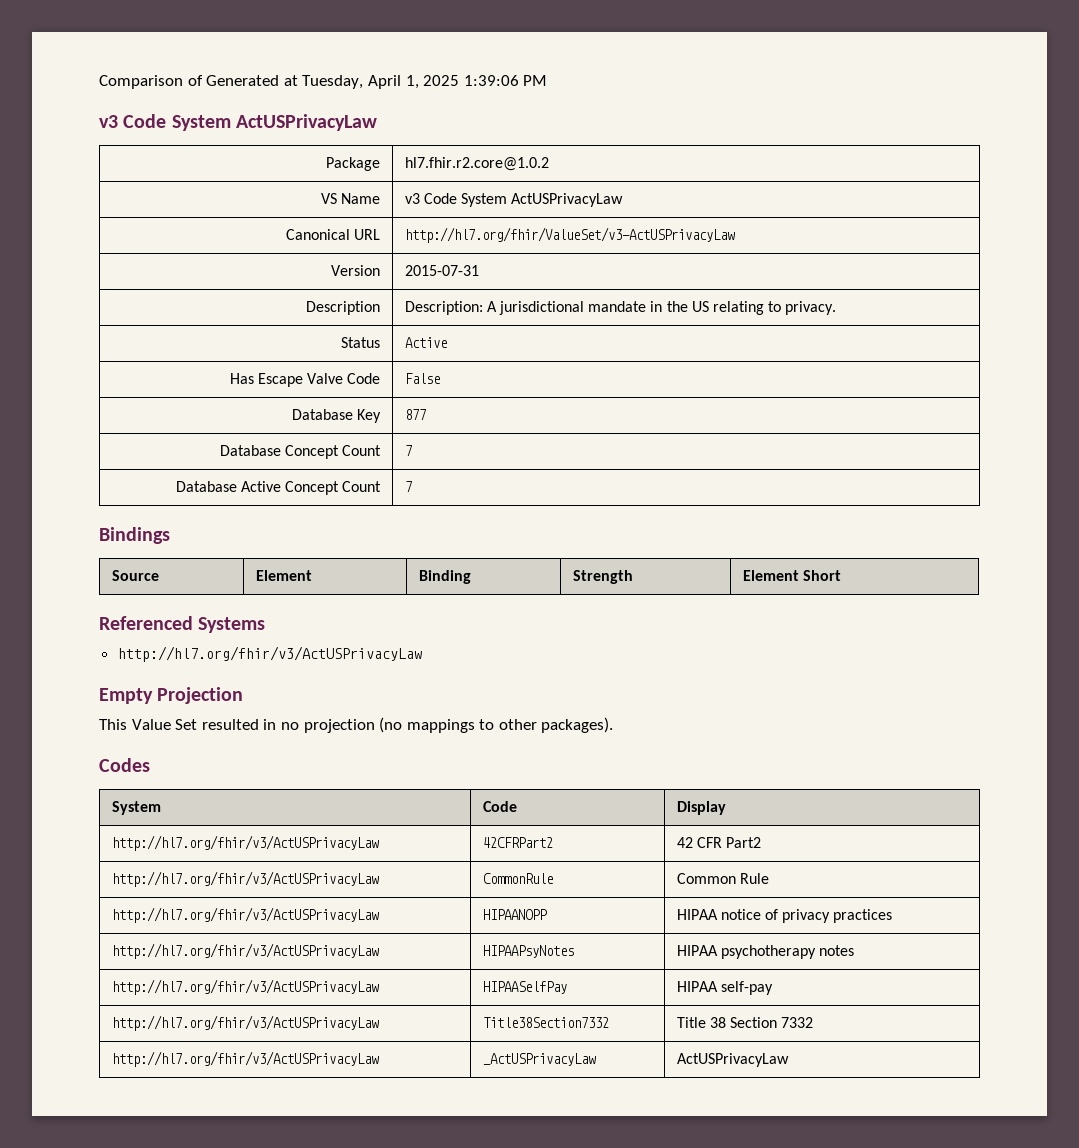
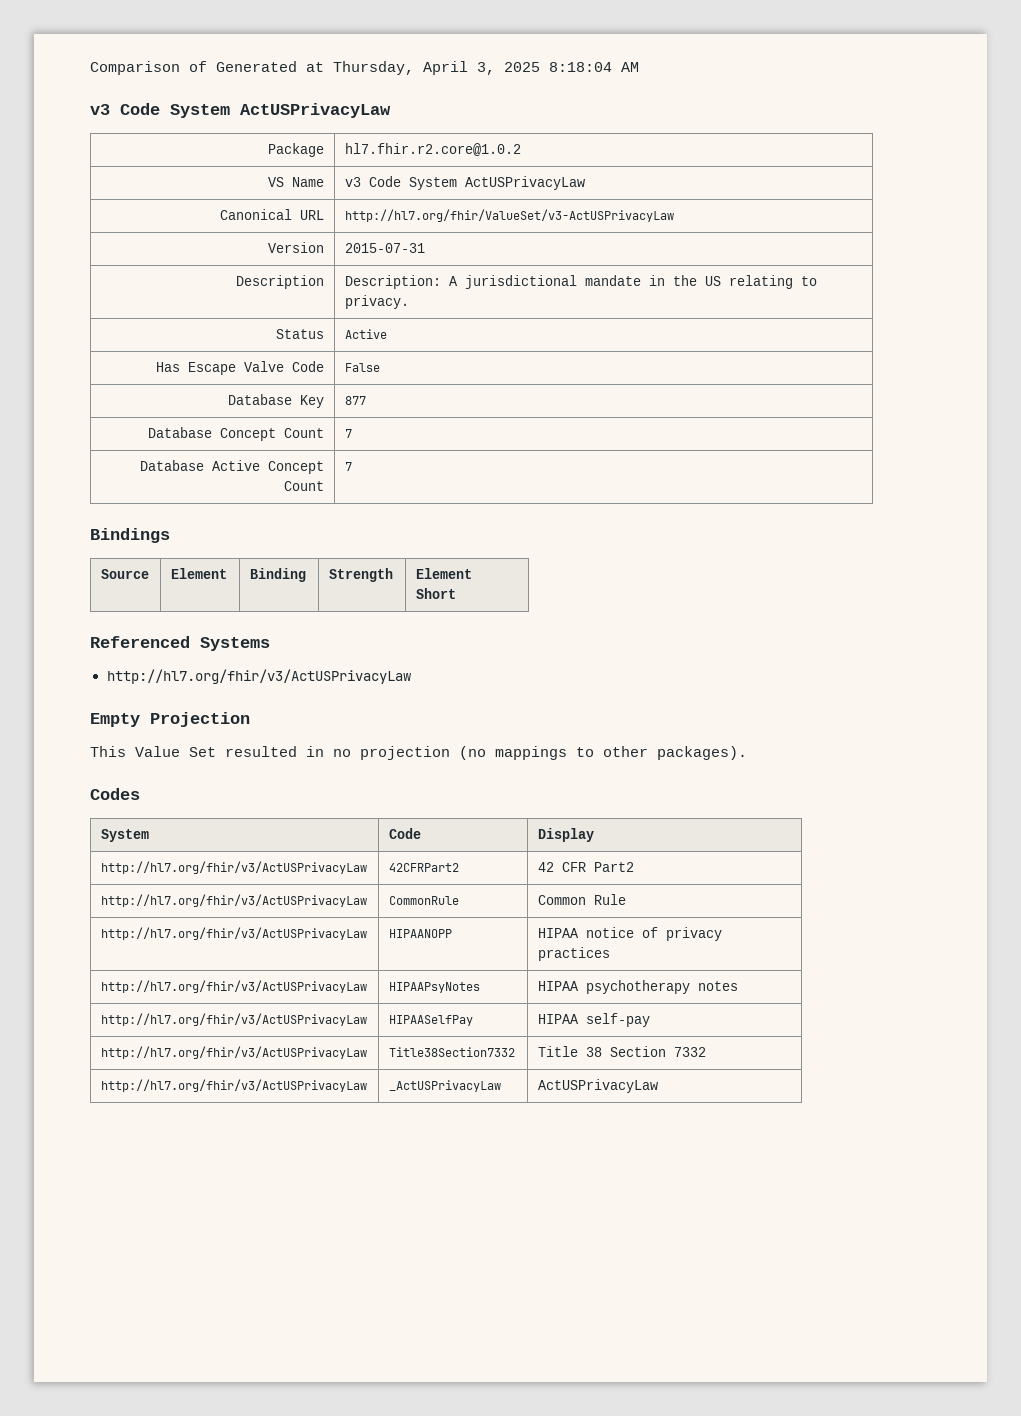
[302,75,548,89] Tuesday, April 1, 2025 1:39:06 PM -> [333,61,639,75] Thursday, April 3, 2025 8:18:04 AM

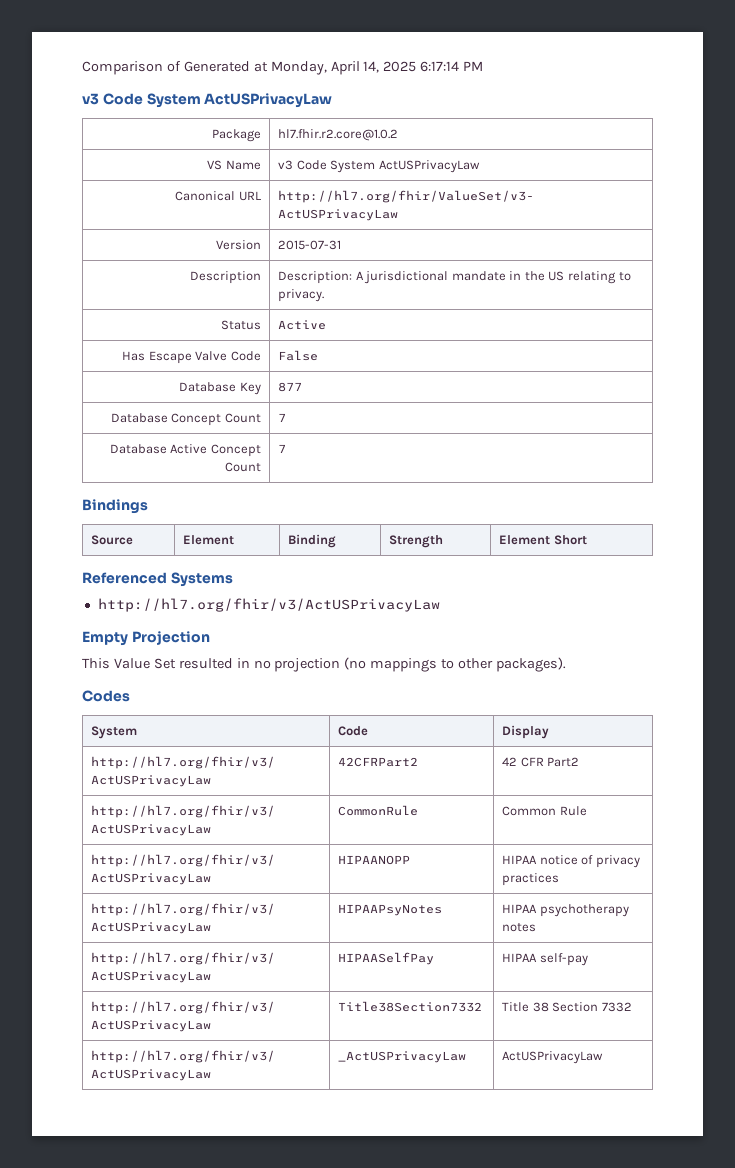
[333,61,639,75] Thursday, April 3, 2025 8:18:04 AM -> [270,61,484,75] Monday, April 14, 2025 6:17:14 PM

